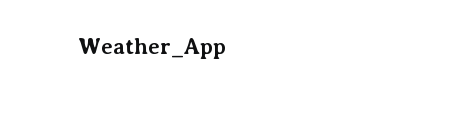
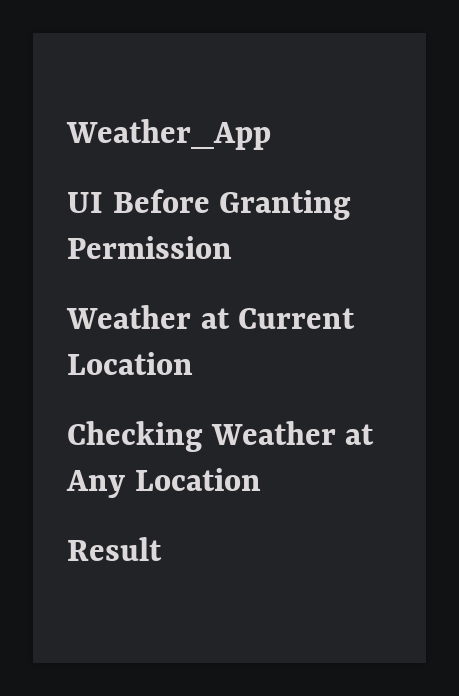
(226, 48) none -> [67,189,352,220] [67,236,232,259] [66,305,356,329] [67,352,193,375] [67,421,375,452] [66,468,261,498] [67,537,162,561] // UI Before Granting Permission // Weather at Current Location // Checking Weather at Any Location // Result

